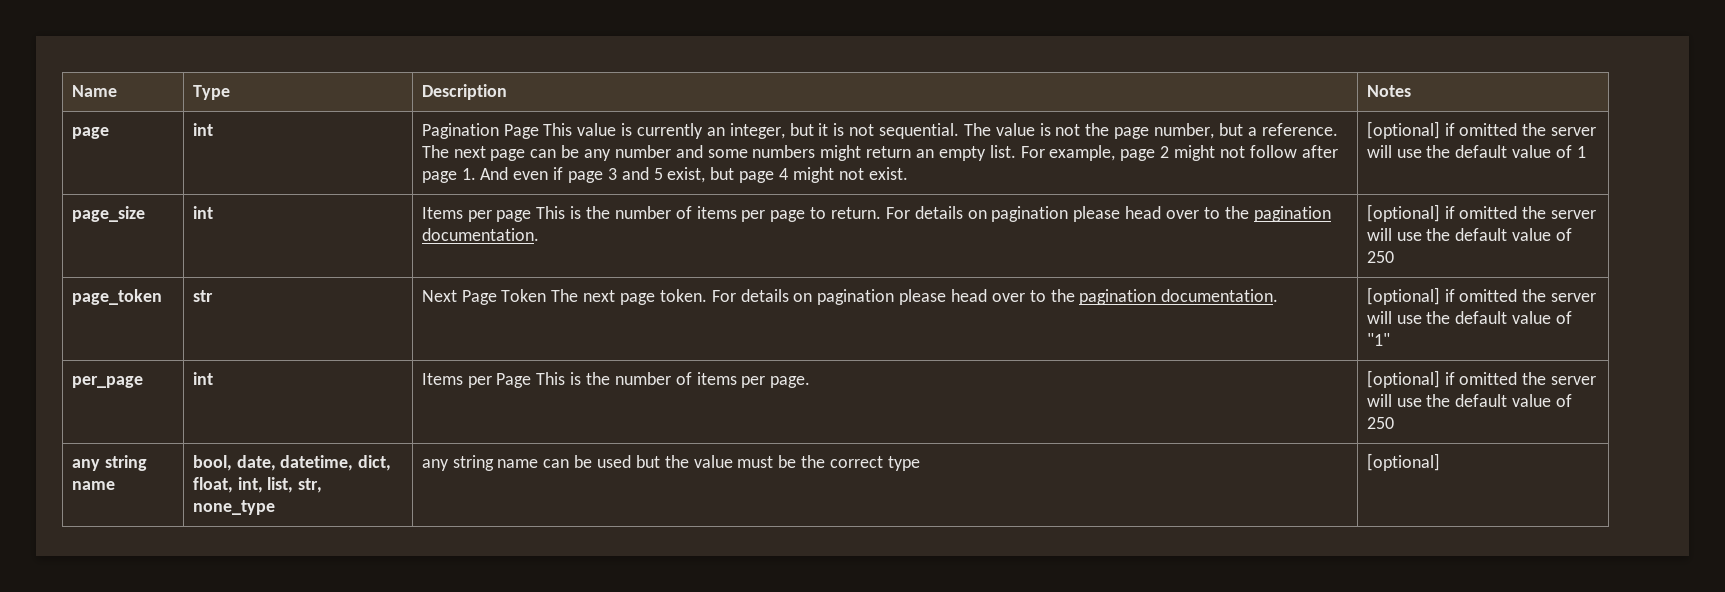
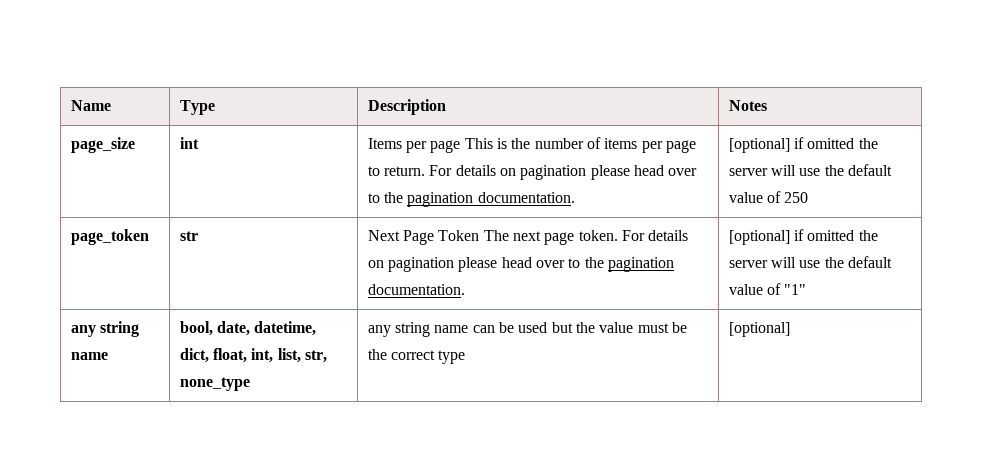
[71,127,109,139] [192,123,213,136] [421,123,1338,139] [421,145,1338,161] [421,167,908,183] [1366,121,1597,139] [1366,145,1586,158] // page | int | Pagination Page This value is currently an integer, but it is not sequential. The value is not the page number, but a reference. The next page can be any number and some numbers might return an empty list. For example, page 2 might not follow after page 1. And even if page 3 and 5 exist, but page 4 might not exist. | [optional] if omitted the server will use the default value of 1 -> (767, 105) none
[71,376,143,388] [192,372,213,385] [421,372,811,388] [1366,370,1597,388] [1366,394,1573,407] [1366,417,1394,429] // per_page | int | Items per Page This is the number of items per page. | [optional] if omitted the server will use the default value of 250 -> (807, 289) none

